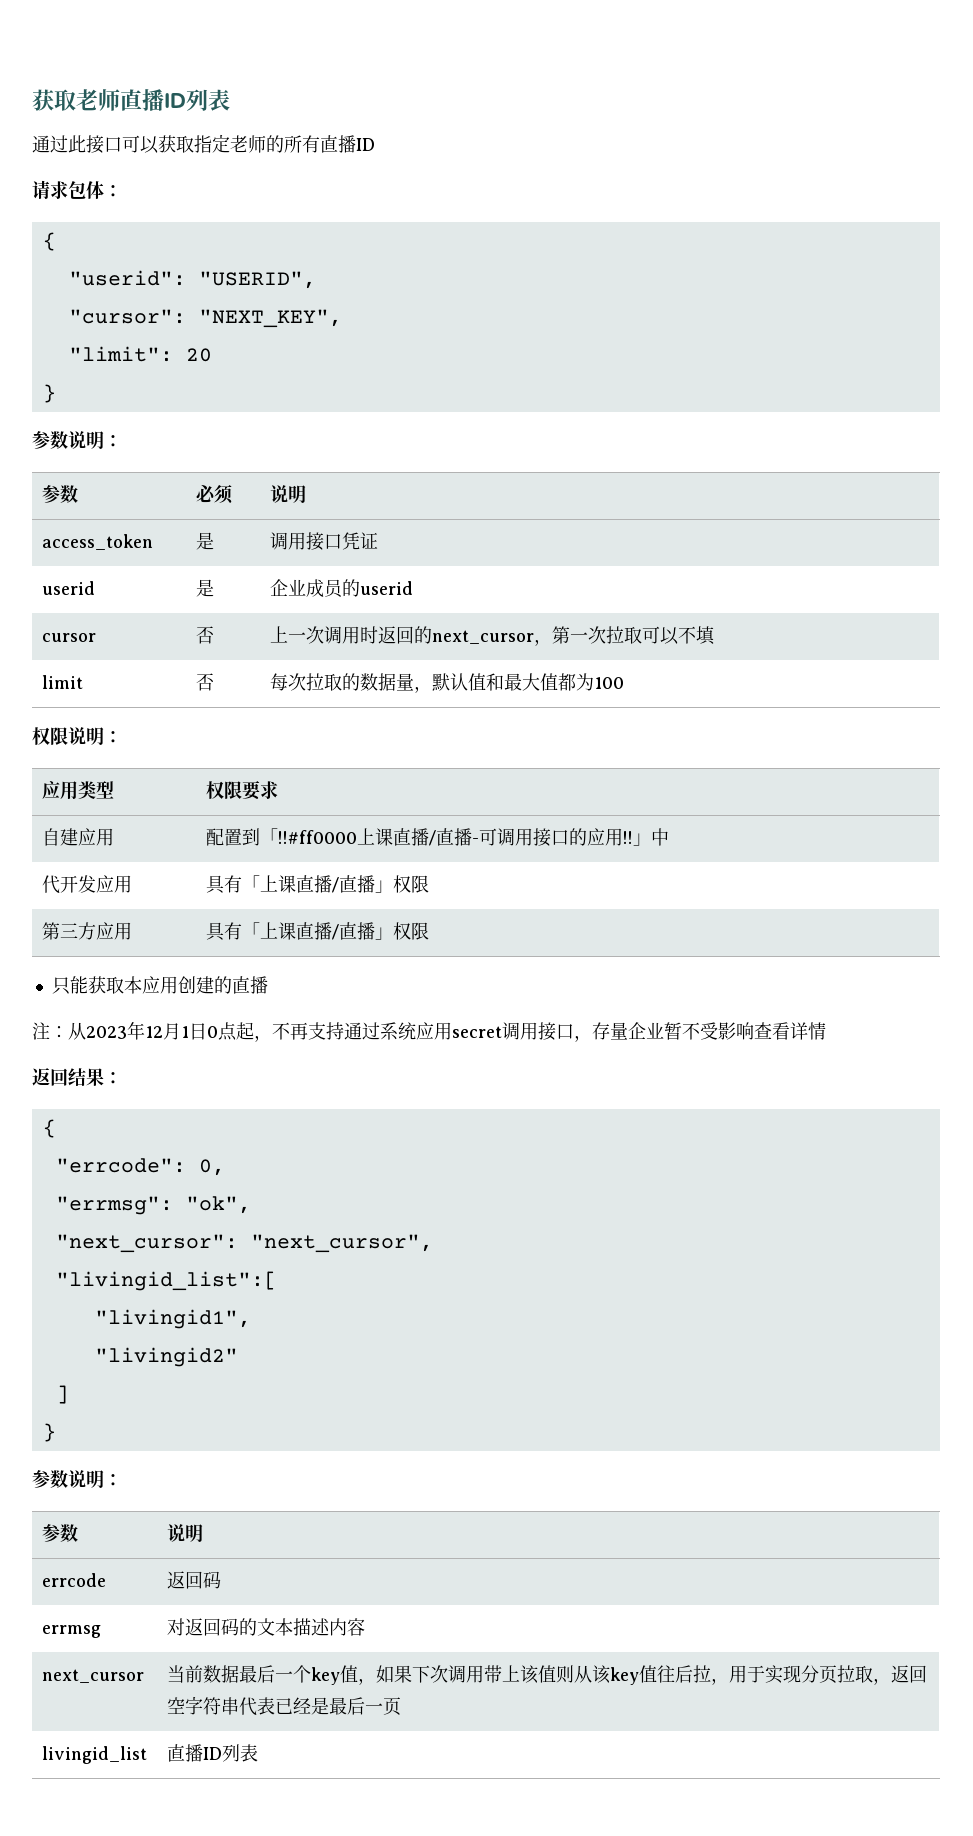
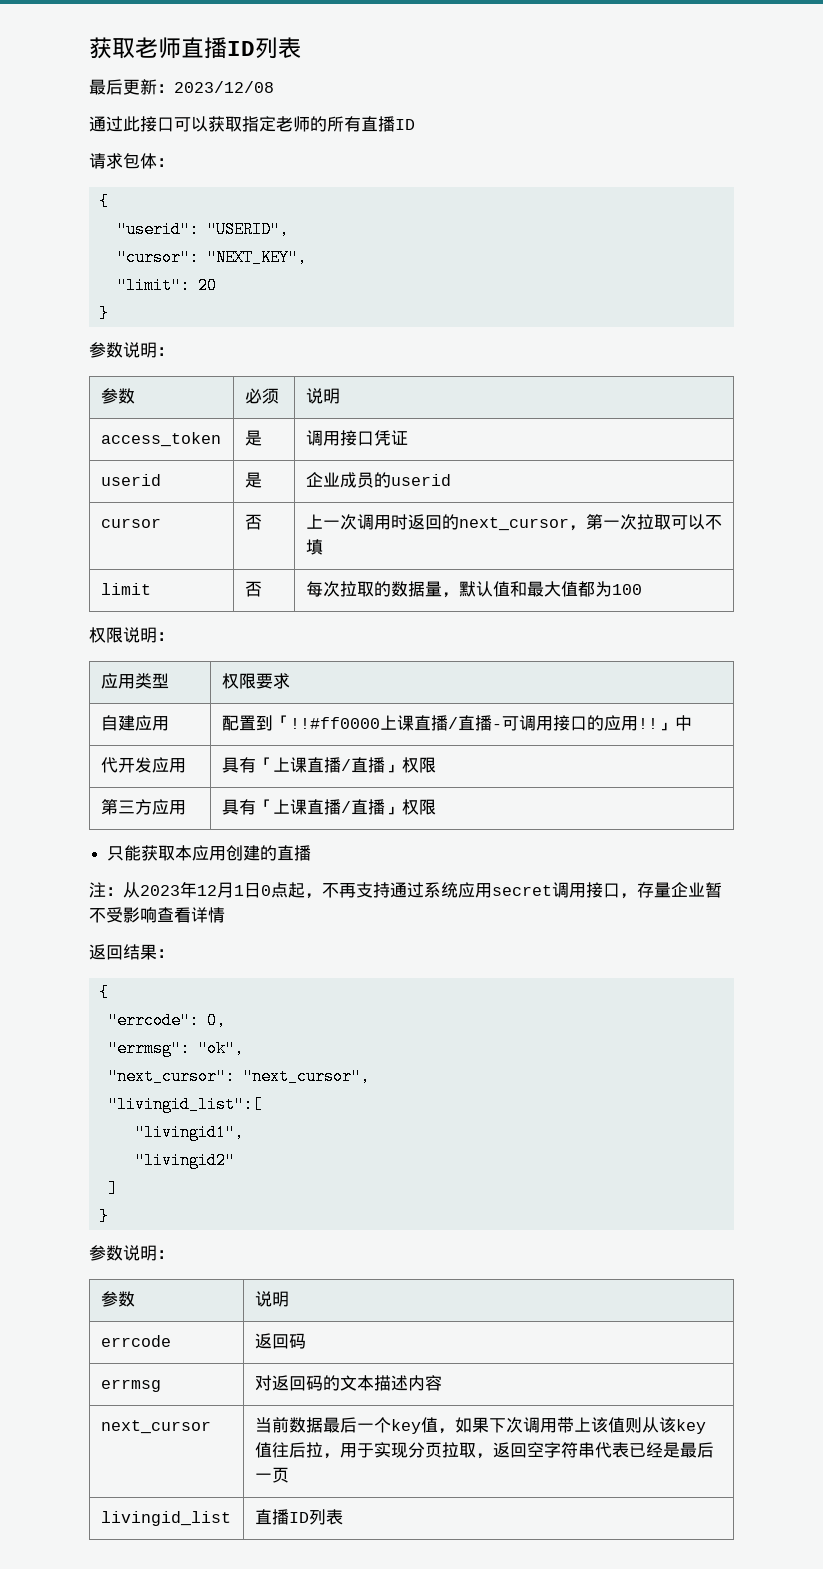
(230, 100) none -> [89,79,274,95] // 最后更新：2023/12/08

